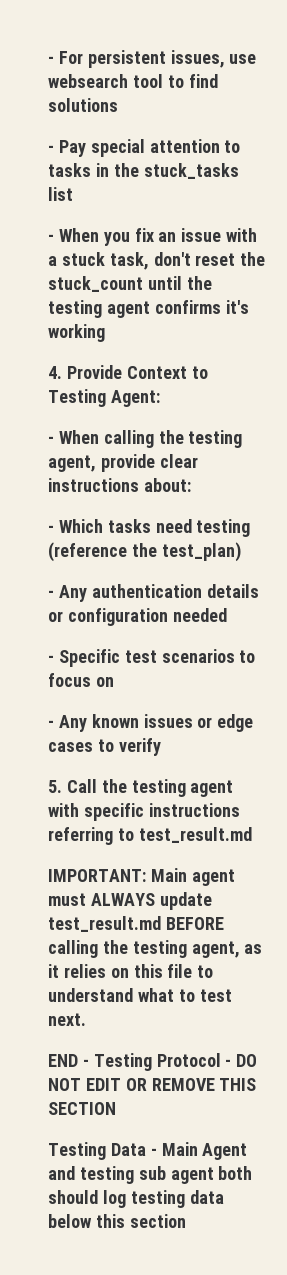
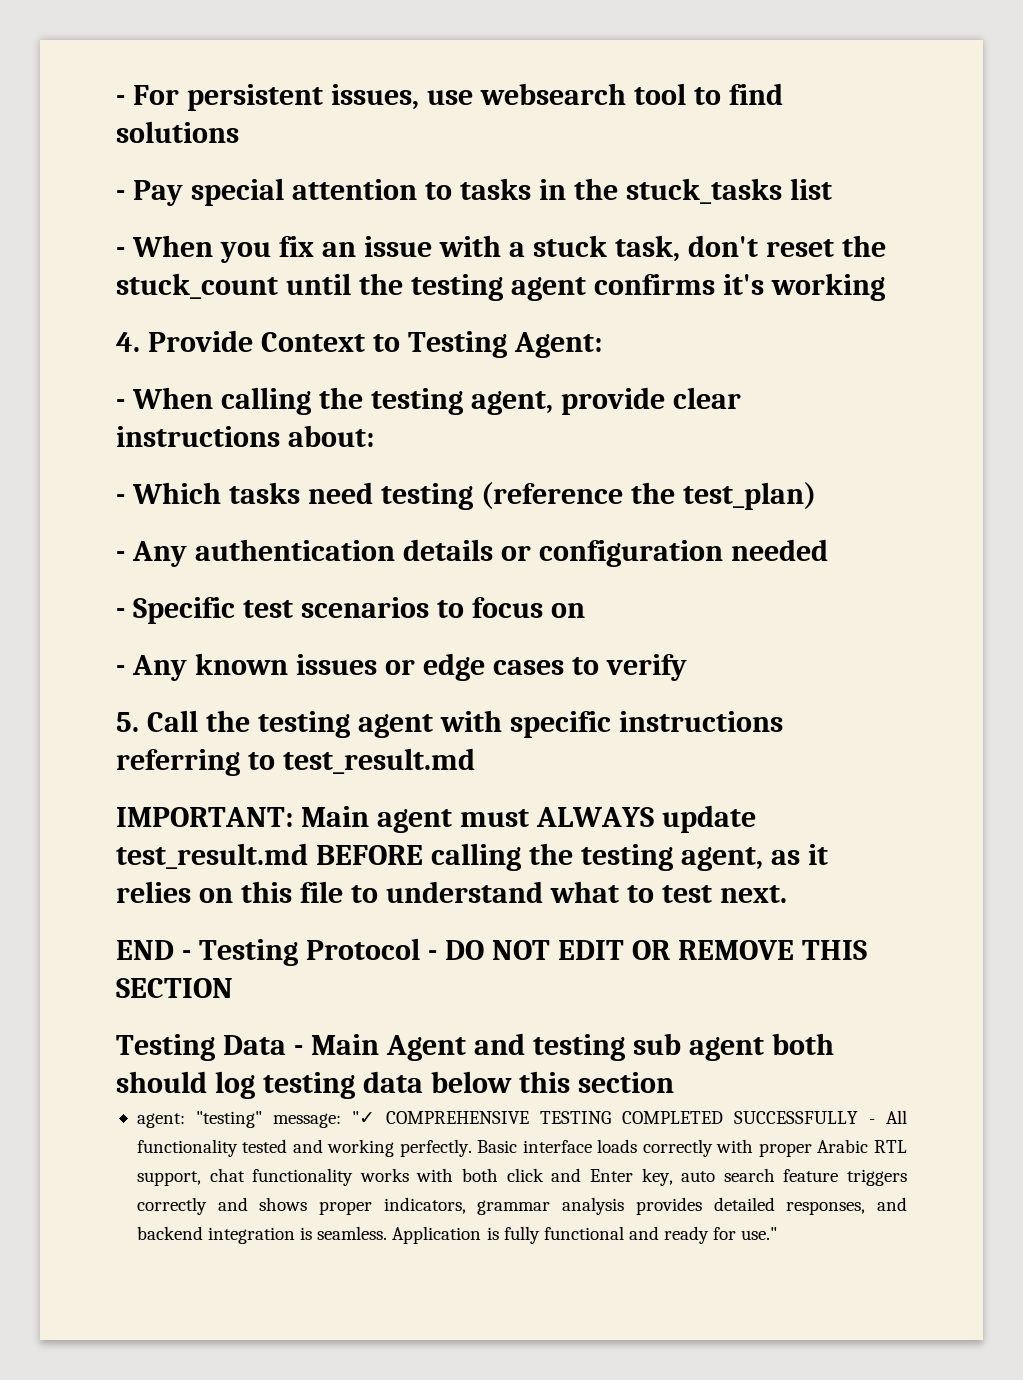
(186, 1221) none -> [136,1110,908,1128] [136,1139,907,1157] [136,1168,907,1186] [136,1197,908,1215] [136,1226,778,1244] // agent: "testing" message: "✓ COMPREHENSIVE TESTING COMPLETED SUCCESSFULLY - All functionality tested and working perfectly. Basic interface loads correctly with proper Arabic RTL support, chat functionality works with both click and Enter key, auto search feature triggers correctly and shows proper indicators, grammar analysis provides detailed responses, and backend integration is seamless. Application is fully functional and ready for use."

